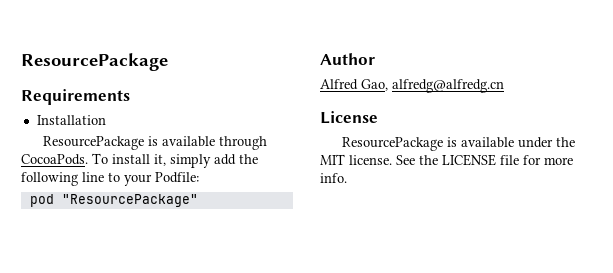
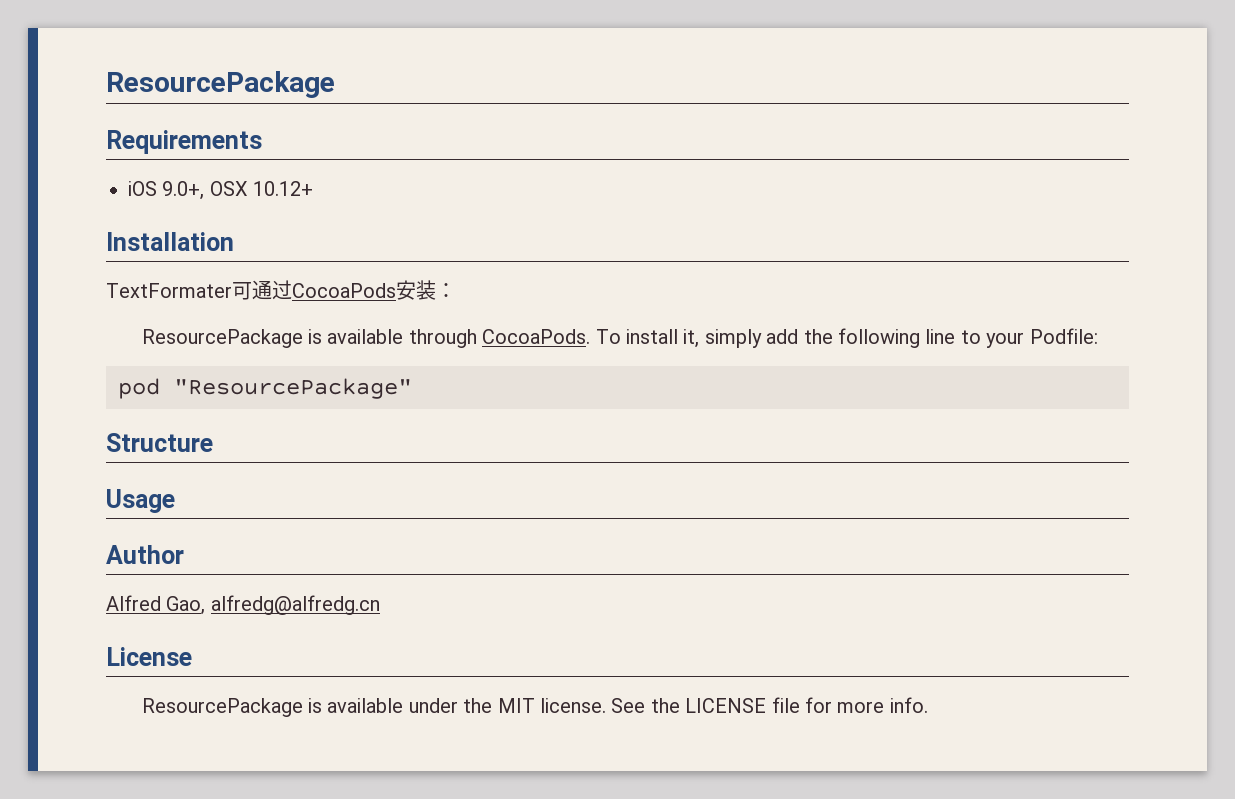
[36,115,106,125] Installation -> [128,181,314,200] [106,232,234,251] [106,280,456,300] iOS 9.0+, OSX 10.12+ // Installation // TextFormater可通过CocoaPods安装：
(198, 200) none -> [106,433,213,452] [106,489,175,513] // Structure // Usage

